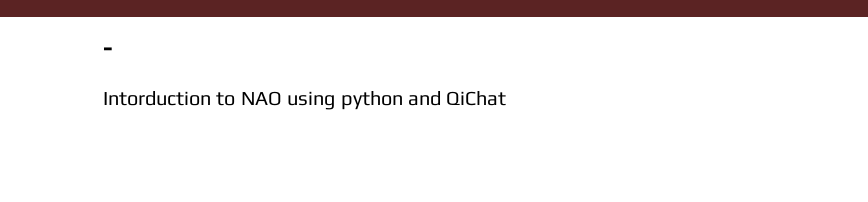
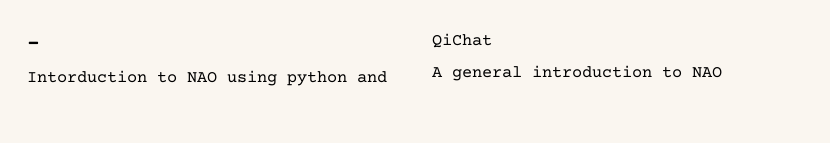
(507, 98) none -> [432,65,722,81] // A general introduction to NAO

